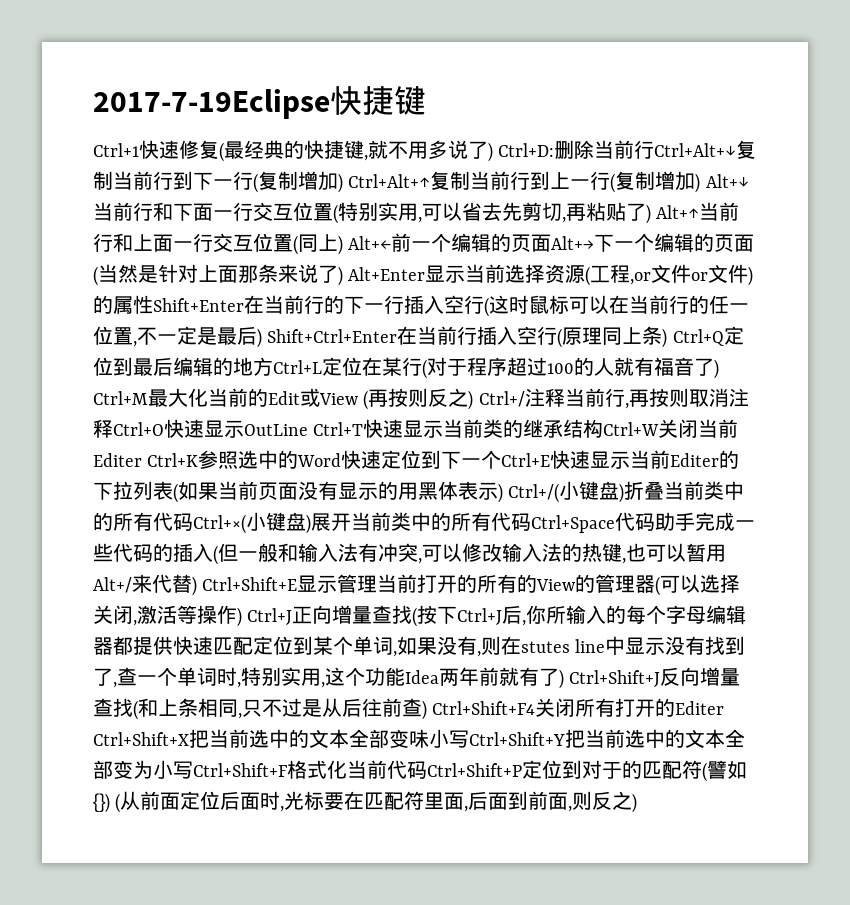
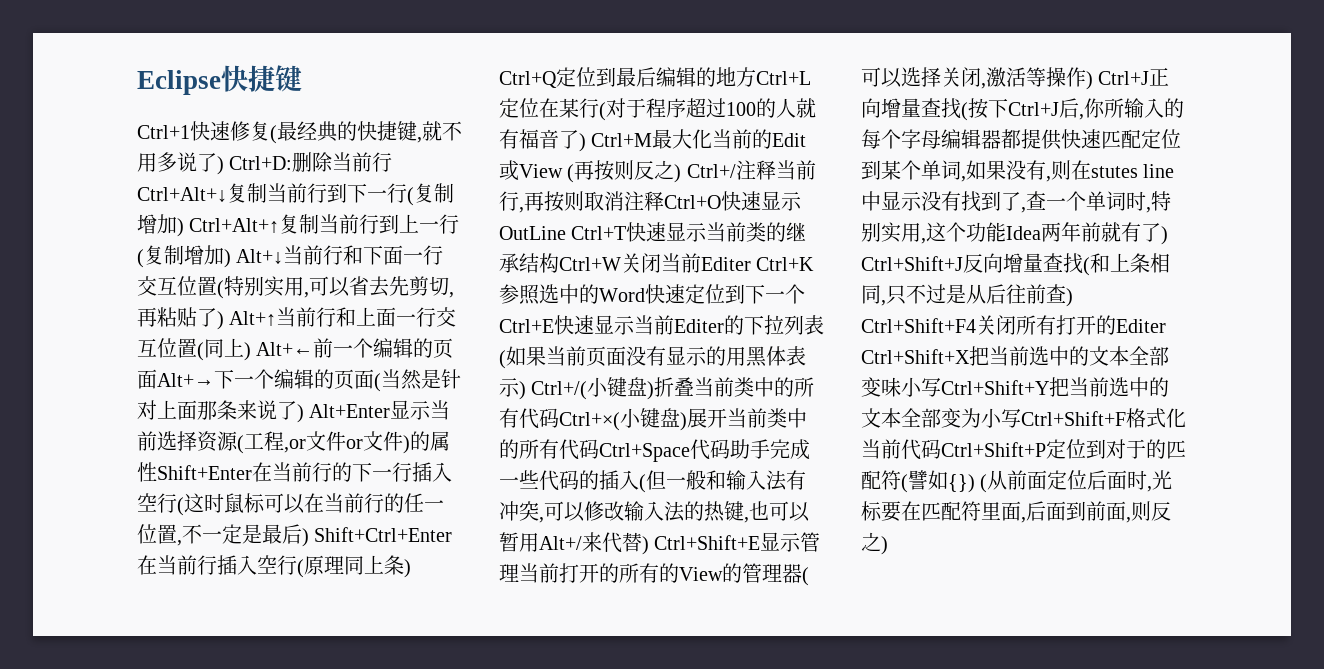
[93,89,330,119] 2017-7-19Eclipse -> [137,70,221,95] Eclipse

